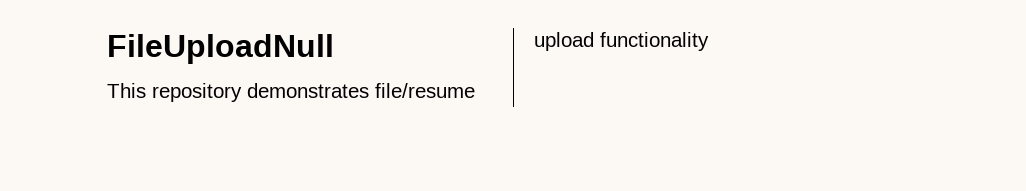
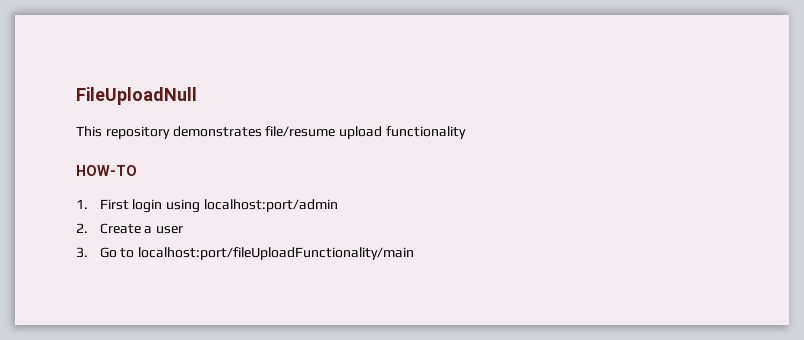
(709, 41) none -> [76,165,137,176] [76,199,339,213] [76,223,184,234] [76,247,415,260] // HOW-TO // 1. First login using localhost:port/admin // 2. Create a user // 3. Go to localhost:port/fileUploadFunctionality/main

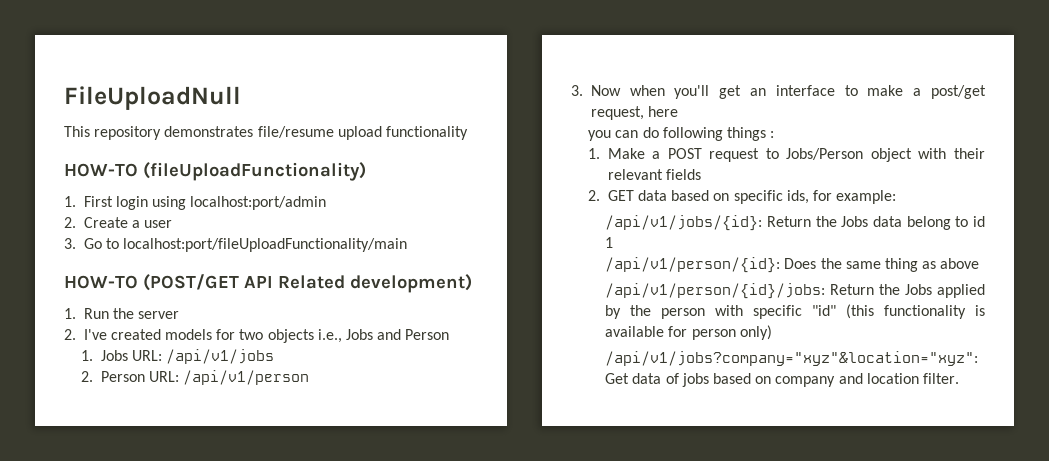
(137, 170) none -> [143,162,366,181] (fileUploadFunctionality)
(415, 253) none -> [64,274,472,293] [64,308,180,319] [64,329,450,343] [81,349,275,364] [81,370,310,385] [571,85,986,99] [590,106,678,120] [588,127,775,141] [588,148,985,162] [607,169,702,180] [588,190,897,204] [605,215,985,231] [605,237,614,248] [605,257,980,273] [605,283,985,299] [605,304,985,319] [605,325,772,340] [605,351,979,366] [605,373,959,387] // HOW-TO (POST/GET API Related development) // 1. Run the server // 2. I've created models for two objects i.e., Jobs and Person // 1. Jobs URL: /api/v1/jobs // 2. Person URL: /api/v1/person // 3. Now when you'll get an interface to make a post/get request, here // you can do following things : // 1. Make a POST request to Jobs/Person object with their relevant fields // 2. GET data based on specific ids, for example: // /api/v1/jobs/{id}: Return the Jobs data belong to id 1 // /api/v1/person/{id}: Does the same thing as above // /api/v1/person/{id}/jobs: Return the Jobs applied by the person with specific "id" (this functionality is available for person only) // /api/v1/jobs?company="xyz"&location="xyz": Get data of jobs based on company and location filter.

